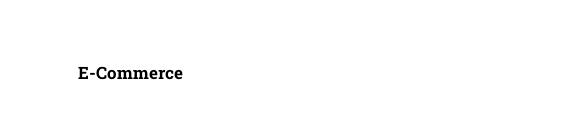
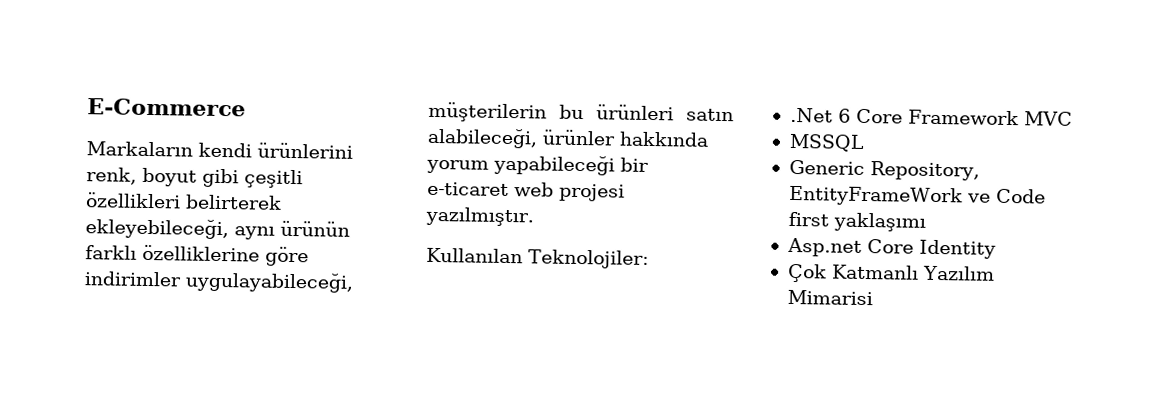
(183, 73) none -> [86,141,353,159] [86,167,303,189] [85,192,282,210] [85,218,350,240] [85,244,309,267] [84,271,354,293] [428,101,734,123] [427,127,709,149] [426,154,649,176] [427,181,625,202] [425,206,534,227] [426,247,649,269] [789,107,1073,126] [788,133,865,152] [788,159,980,181] [788,185,1046,207] [787,211,926,232] [786,237,996,259] [786,263,995,283] [786,289,873,306] // Markaların kendi ürünlerini renk, boyut gibi çeşitli özellikleri belirterek ekleyebileceği, aynı ürünün farklı özelliklerine göre indirimler uygulayabileceği, müşterilerin bu ürünleri satın alabileceği, ürünler hakkında yorum yapabileceği bir e-ticaret web projesi yazılmıştır. // Kullanılan Teknolojiler: // .Net 6 Core Framework MVC // MSSQL // Generic Repository, EntityFrameWork ve Code first yaklaşımı // Asp.net Core Identity // Çok Katmanlı Yazılım Mimarisi

